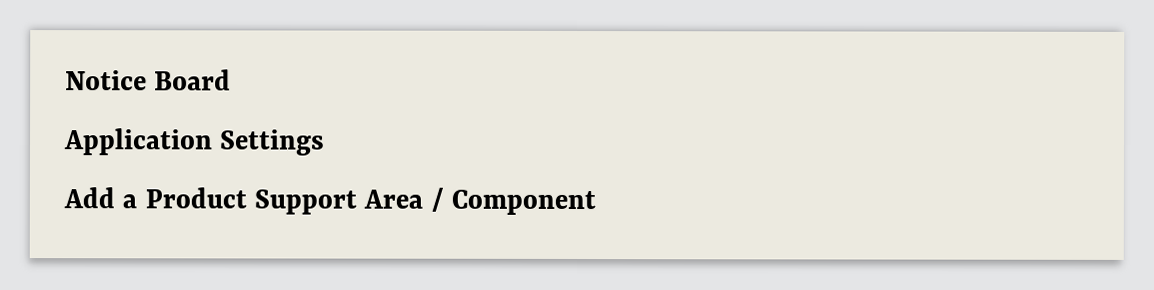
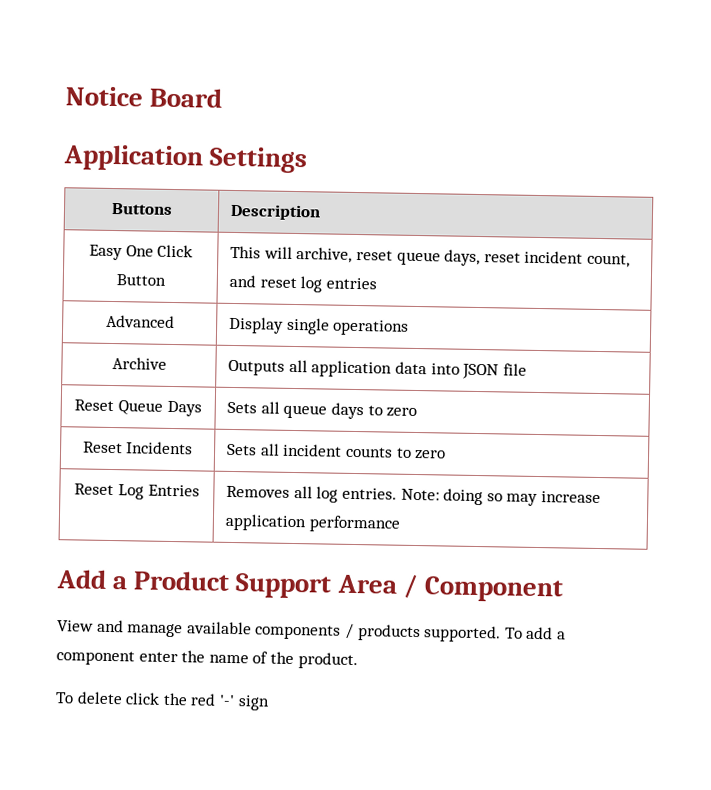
(326, 142) none -> [110,202,173,215] [230,203,322,221] [88,244,194,261] [115,274,166,286] [230,245,630,268] [229,274,377,293] [105,314,175,329] [229,316,410,336] [111,356,167,370] [228,359,527,380] [74,399,202,417] [227,401,418,420] [82,441,194,455] [227,443,447,460] [74,483,200,500] [226,485,601,507] [225,513,401,533] // Buttons | Description // Easy One Click Button | This will archive, reset queue days, reset incident count, and reset log entries // Advanced | Display single operations // Archive | Outputs all application data into JSON file // Reset Queue Days | Sets all queue days to zero // Reset Incidents | Sets all incident counts to zero // Reset Log Entries | Removes all log entries. Note: doing so may increase application performance
(597, 202) none -> [57,619,566,643] [56,650,358,670] [55,691,270,711] // View and manage available components / products supported. To add a component enter the name of the product. // To delete click the red '-' sign

